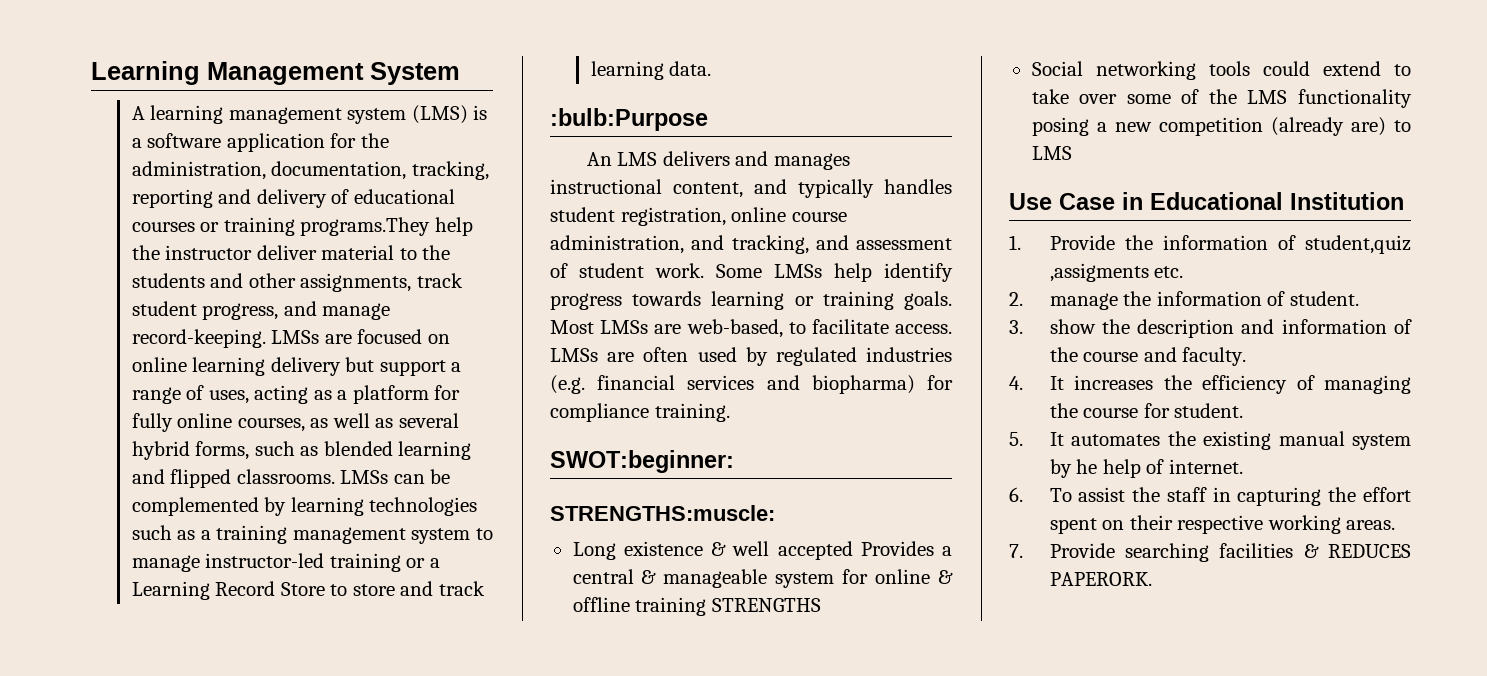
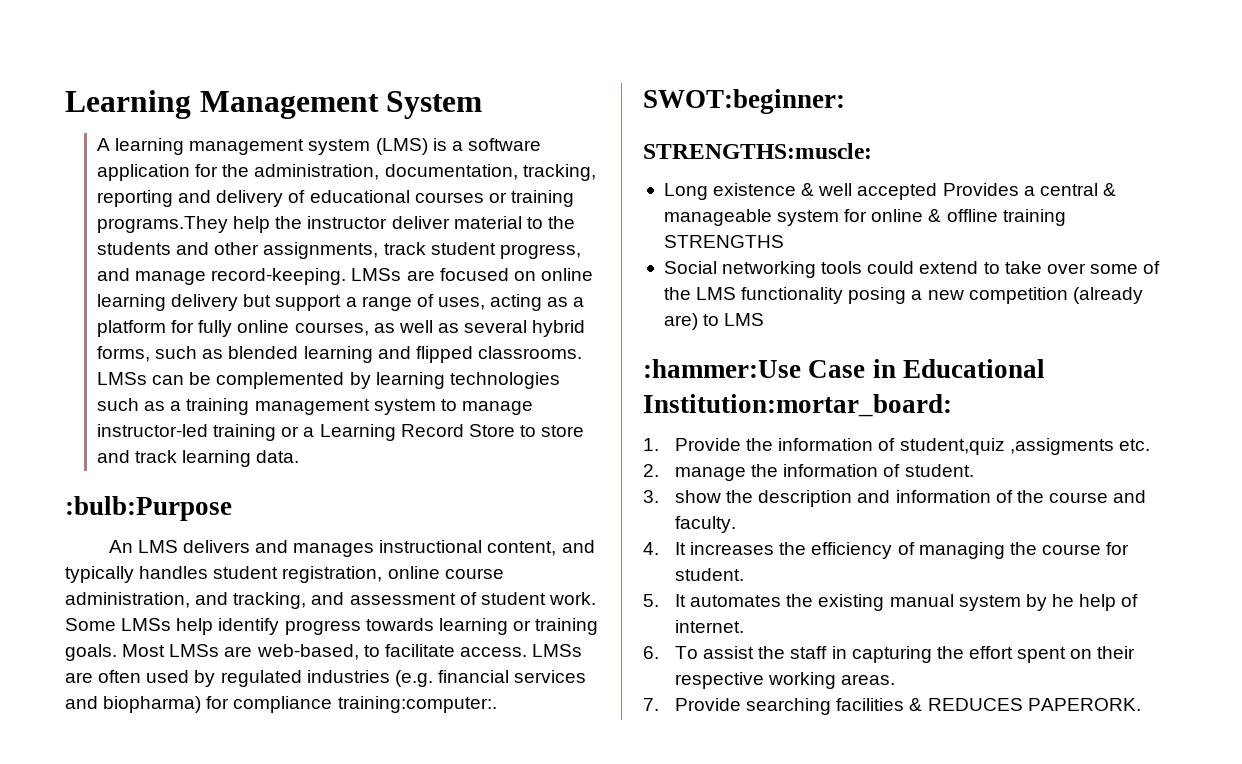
[654,403,730,422] training. -> [337,696,497,713] training:computer:.
[1009,193,1052,210] Use -> [643,359,801,378] :hammer:Use
[1290,192,1404,210] Institution -> [643,394,952,417] Institution:mortar_board:

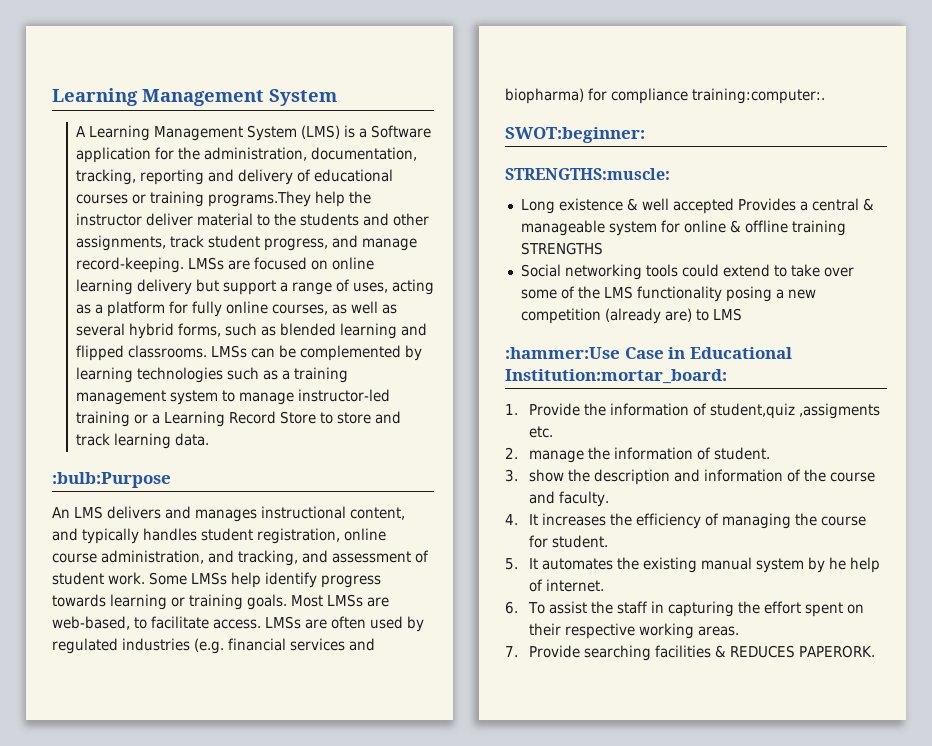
[115,138,371,155] learning management system -> [88,125,297,141] Learning Management System
[467,138,541,151] software -> [370,125,431,138] Software

